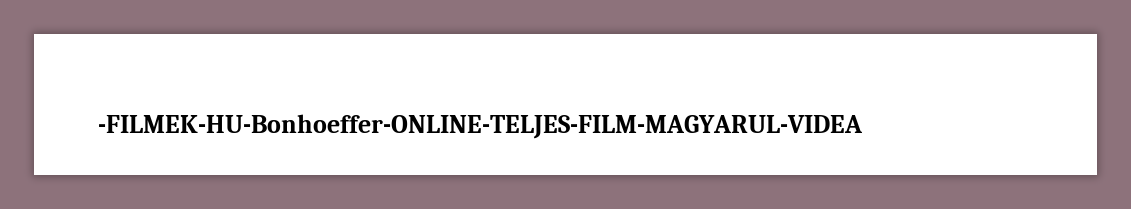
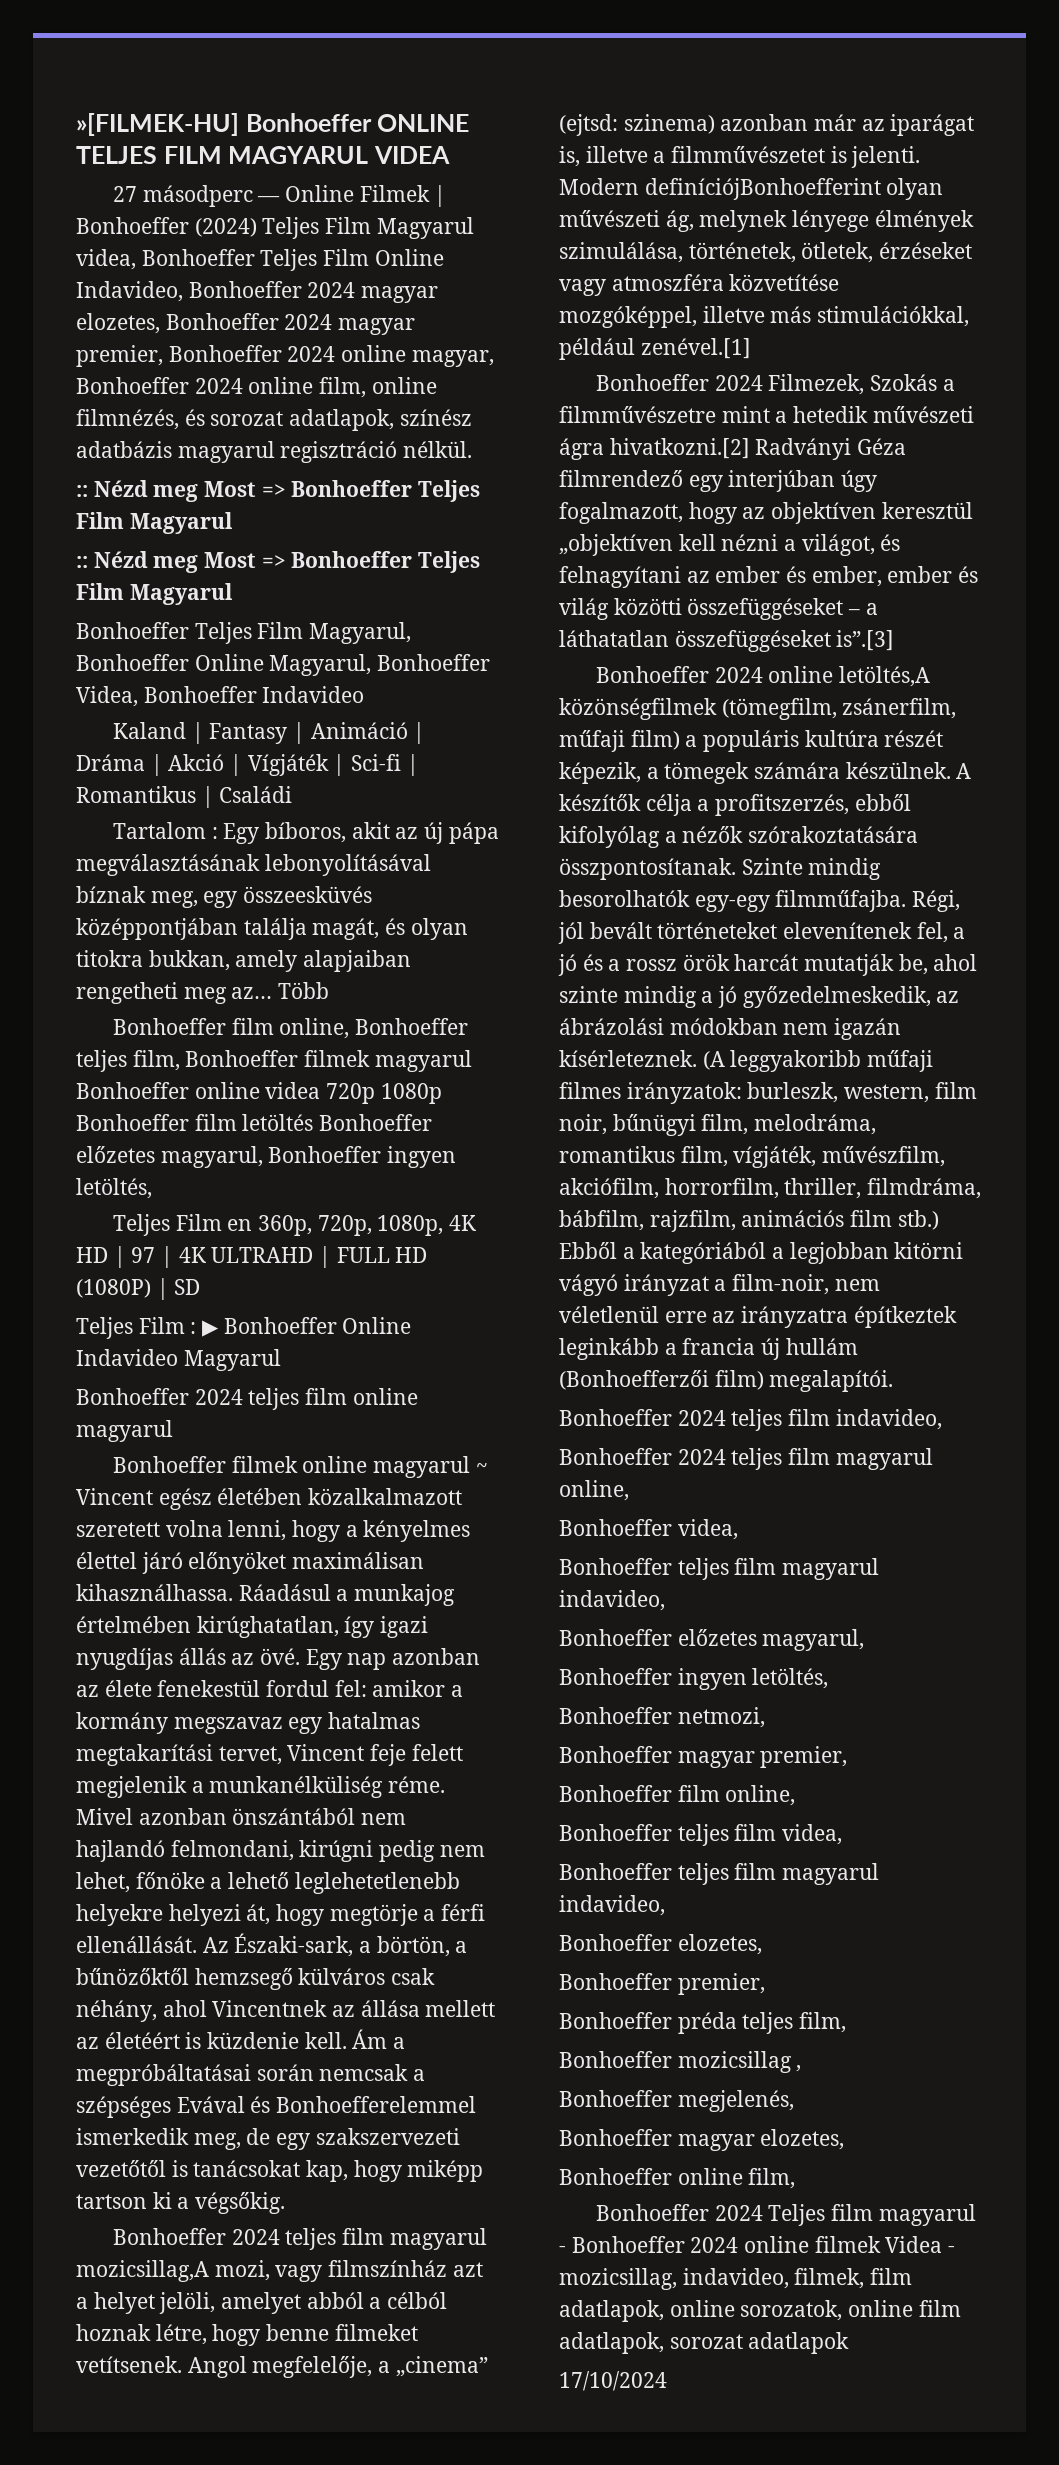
[98,114,863,139] -FILMEK-HU-Bonhoeffer-ONLINE-TELJES-FILM-MAGYARUL-VIDEA -> [76,113,470,136] [76,146,450,164] [113,185,447,207] [76,217,474,239] [76,249,444,271] [76,281,439,303] [76,313,416,335] [76,345,494,367] [76,377,437,398] [76,409,472,431] [76,441,473,463] [76,480,481,502] [76,512,233,534] [76,551,481,573] [76,583,233,605] [76,622,412,644] [76,654,491,676] [76,686,365,707] [113,722,426,744] [76,754,419,776] [76,786,293,808] [113,822,499,844] [76,854,431,876] [76,886,373,908] [76,918,468,940] [76,950,412,972] [76,982,330,1004] [113,1018,469,1039] [76,1050,472,1072] [76,1082,442,1104] [76,1114,433,1131] [76,1146,457,1168] [76,1178,152,1199] [113,1214,477,1236] [76,1246,428,1268] [76,1278,201,1300] [76,1317,412,1339] [76,1349,281,1371] [76,1388,418,1410] [76,1420,173,1442] [113,1456,488,1478] [76,1488,463,1510] [76,1520,471,1542] [76,1552,425,1574] [76,1584,456,1606] [76,1616,429,1638] [76,1648,481,1670] [76,1680,464,1697] [76,1712,421,1734] [76,1744,463,1766] [76,1776,446,1798] [76,1808,407,1825] [76,1840,485,1862] [76,1872,460,1894] [76,1904,486,1926] [76,1933,468,1957] [76,1968,436,1990] [76,2000,496,2022] [76,2029,406,2049] [76,2064,426,2086] [76,2096,477,2118] [76,2128,460,2150] [76,2160,484,2182] [76,2192,286,2214] [113,2228,487,2250] [76,2260,483,2282] [76,2292,448,2314] [76,2324,418,2346] [76,2356,488,2378] [559,114,975,136] [559,146,921,168] [559,178,944,200] [559,210,974,232] [559,242,973,263] [559,274,840,296] [559,306,970,328] [559,338,751,360] [596,374,955,395] [559,406,974,423] [559,438,907,460] [559,470,878,492] [559,502,973,524] [559,534,901,556] [559,566,979,588] [559,598,878,620] [559,630,895,652] [596,666,931,687] [559,698,957,720] [559,730,944,752] [559,762,972,784] [559,794,911,816] [559,826,919,848] [559,858,882,880] [559,890,961,912] [558,922,966,944] [558,954,978,976] [559,986,960,1008] [559,1018,902,1040] [559,1050,934,1072] [559,1082,977,1104] [559,1114,877,1136] [559,1146,946,1168] [559,1178,982,1199] [559,1210,939,1232] [559,1242,964,1264] [559,1274,880,1296] [559,1306,957,1328] [559,1338,858,1360] [559,1370,894,1392] [559,1409,942,1431] [559,1448,933,1470] [559,1480,629,1501] [559,1519,738,1540] [559,1558,880,1580] [559,1590,665,1611] [559,1629,865,1651] [559,1668,829,1690] [559,1707,765,1728] [559,1746,848,1768] [559,1785,796,1806] [559,1824,843,1846] [559,1863,880,1885] [559,1895,665,1916] [559,1934,762,1955] [559,1973,765,1995] [559,2012,847,2034] [559,2051,802,2073] [559,2090,794,2112] [559,2129,845,2151] [559,2168,796,2189] [596,2204,976,2226] [559,2236,956,2253] [559,2268,913,2290] [559,2300,961,2322] [559,2332,850,2354] [559,2371,667,2391] »[FILMEK-HU] Bonhoeffer ONLINE TELJES FILM MAGYARUL VIDEA // 27 másodperc — Online Filmek | Bonhoeffer (2024) Teljes Film Magyarul videa, Bonhoeffer Teljes Film Online Indavideo, Bonhoeffer 2024 magyar elozetes, Bonhoeffer 2024 magyar premier, Bonhoeffer 2024 online magyar, Bonhoeffer 2024 online film, online filmnézés, és sorozat adatlapok, színész adatbázis magyarul regisztráció nélkül. // :: Nézd meg Most => Bonhoeffer Teljes Film Magyarul // :: Nézd meg Most => Bonhoeffer Teljes Film Magyarul // Bonhoeffer Teljes Film Magyarul, Bonhoeffer Online Magyarul, Bonhoeffer Videa, Bonhoeffer Indavideo // Kaland | Fantasy | Animáció | Dráma | Akció | Vígjáték | Sci-fi | Romantikus | Családi // Tartalom : Egy bíboros, akit az új pápa megválasztásának lebonyolításával bíznak meg, egy összeesküvés középpontjában találja magát, és olyan titokra bukkan, amely alapjaiban rengetheti meg az… Több // Bonhoeffer film online, Bonhoeffer teljes film, Bonhoeffer filmek magyarul Bonhoeffer online videa 720p 1080p Bonhoeffer film letöltés Bonhoeffer előzetes magyarul, Bonhoeffer ingyen letöltés, // Teljes Film en 360p, 720p, 1080p, 4K HD | 97 | 4K ULTRAHD | FULL HD (1080P) | SD // Teljes Film : ▶ Bonhoeffer Online Indavideo Magyarul // Bonhoeffer 2024 teljes film online magyarul // Bonhoeffer filmek online magyarul ~ Vincent egész életében közalkalmazott szeretett volna lenni, hogy a kényelmes élettel járó előnyöket maximálisan kihasználhassa. Ráadásul a munkajog értelmében kirúghatatlan, így igazi nyugdíjas állás az övé. Egy nap azonban az élete fenekestül fordul fel: amikor a kormány megszavaz egy hatalmas megtakarítási tervet, Vincent feje felett megjelenik a munkanélküliség réme. Mivel azonban önszántából nem hajlandó felmondani, kirúgni pedig nem lehet, főnöke a lehető leglehetetlenebb helyekre helyezi át, hogy megtörje a férfi ellenállását. Az Északi-sark, a börtön, a bűnözőktől hemzsegő külváros csak néhány, ahol Vincentnek az állása mellett az életéért is küzdenie kell. Ám a megpróbáltatásai során nemcsak a szépséges Evával és Bonhoefferelemmel ismerkedik meg, de egy szakszervezeti vezetőtől is tanácsokat kap, hogy miképp tartson ki a végsőkig. // Bonhoeffer 2024 teljes film magyarul mozicsillag,A mozi, vagy filmszínház azt a helyet jelöli, amelyet abból a célból hoznak létre, hogy benne filmeket vetítsenek. Angol megfelelője, a „cinema” (ejtsd: szinema) azonban már az iparágat is, illetve a filmművészetet is jelenti. Modern definíciójBonhoefferint olyan művészeti ág, melynek lényege élmények szimulálása, történetek, ötletek, érzéseket vagy atmoszféra közvetítése mozgóképpel, illetve más stimulációkkal, például zenével.[1] // Bonhoeffer 2024 Filmezek, Szokás a filmművészetre mint a hetedik művészeti ágra hivatkozni.[2] Radványi Géza filmrendező egy interjúban úgy fogalmazott, hogy az objektíven keresztül „objektíven kell nézni a világot, és felnagyítani az ember és ember, ember és világ közötti összefüggéseket – a láthatatlan összefüggéseket is”.[3] // Bonhoeffer 2024 online letöltés,A közönségfilmek (tömegfilm, zsánerfilm, műfaji film) a populáris kultúra részét képezik, a tömegek számára készülnek. A készítők célja a profitszerzés, ebből kifolyólag a nézők szórakoztatására összpontosítanak. Szinte mindig besorolhatók egy-egy filmműfajba. Régi, jól bevált történeteket elevenítenek fel, a jó és a rossz örök harcát mutatják be, ahol szinte mindig a jó győzedelmeskedik, az ábrázolási módokban nem igazán kísérleteznek. (A leggyakoribb műfaji filmes irányzatok: burleszk, western, film noir, bűnügyi film, melodráma, romantikus film, vígjáték, művészfilm, akciófilm, horrorfilm, thriller, filmdráma, bábfilm, rajzfilm, animációs film stb.) Ebből a kategóriából a legjobban kitörni vágyó irányzat a film-noir, nem véletlenül erre az irányzatra építkeztek leginkább a francia új hullám (Bonhoefferzői film) megalapítói. // Bonhoeffer 2024 teljes film indavideo, // Bonhoeffer 2024 teljes film magyarul online, // Bonhoeffer videa, // Bonhoeffer teljes film magyarul indavideo, // Bonhoeffer előzetes magyarul, // Bonhoeffer ingyen letöltés, // Bonhoeffer netmozi, // Bonhoeffer magyar premier, // Bonhoeffer film online, // Bonhoeffer teljes film videa, // Bonhoeffer teljes film magyarul indavideo, // Bonhoeffer elozetes, // Bonhoeffer premier, // Bonhoeffer préda teljes film, // Bonhoeffer mozicsillag , // Bonhoeffer megjelenés, // Bonhoeffer magyar elozetes, // Bonhoeffer online film, // Bonhoeffer 2024 Teljes film magyarul - Bonhoeffer 2024 online filmek Videa - mozicsillag, indavideo, filmek, film adatlapok, online sorozatok, online film adatlapok, sorozat adatlapok // 17/10/2024

